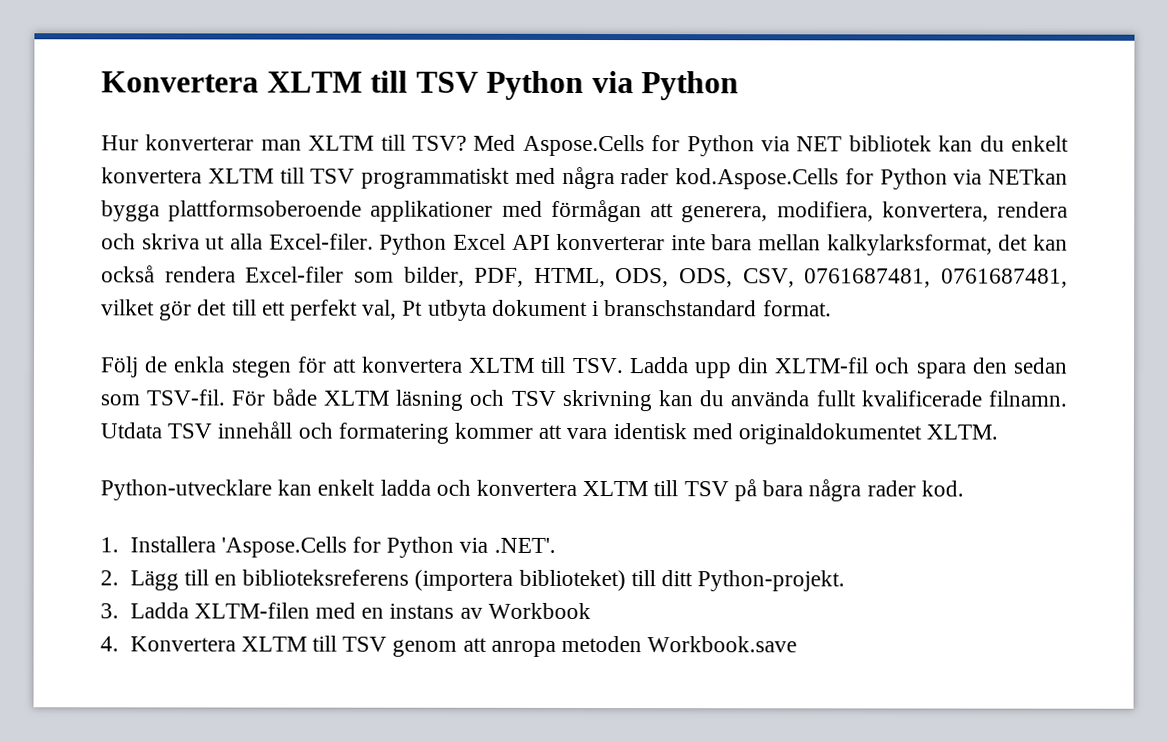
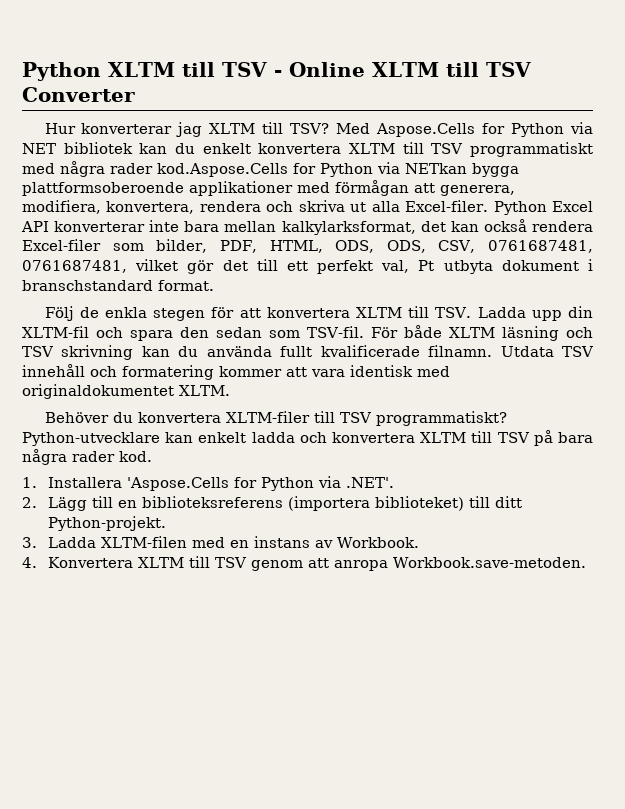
[101,70,740,101] Konvertera XLTM till TSV Python via Python -> [22,62,531,81] [22,87,135,102] Python XLTM till TSV - Online XLTM till TSV Converter
[260,139,302,151] man -> [176,122,203,137] jag
(999, 432) none -> [44,411,507,426] Behöver du konvertera XLTM-filer till TSV programmatiskt?
[487,602,591,620] Workbook -> [336,537,419,548] Workbook.
[560,635,798,653] metoden Workbook.save -> [392,557,586,568] Workbook.save-metoden.

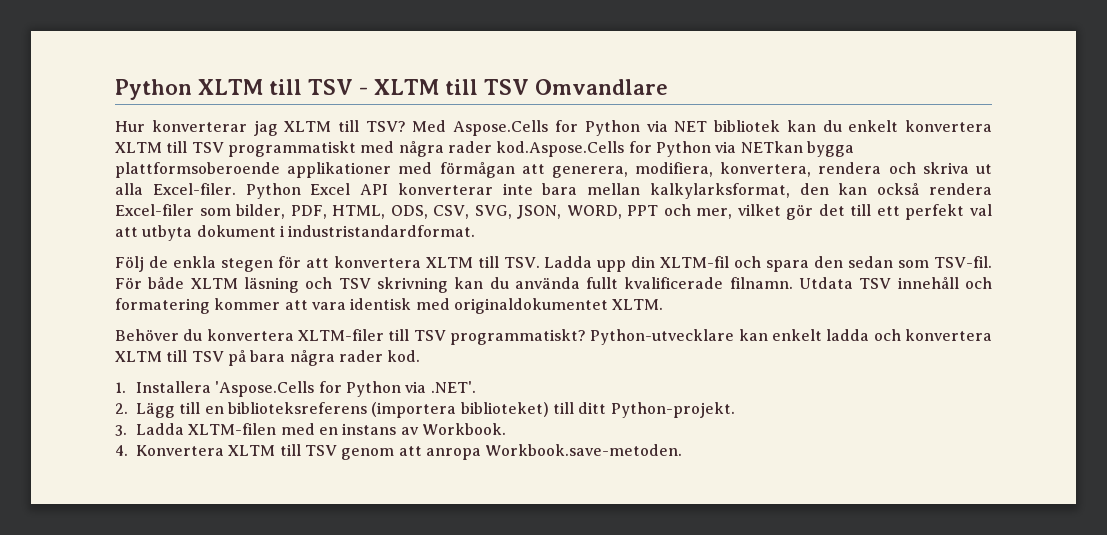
[288,62,531,77] [22,87,135,102] Online XLTM till TSV Converter -> [373,79,668,95] XLTM till TSV Omvandlare
[420,221,446,232] det -> [799,183,829,195] den
[386,240,593,253] [22,260,127,273] ODS, CSV, 0761687481, 0761687481, -> [433,204,733,219] CSV, SVG, JSON, WORD, PPT och mer,
[381,260,435,273] val, Pt -> [969,204,992,216] [115,227,138,237] val att
[22,280,214,291] branschstandard format. -> [288,225,476,237] industristandardformat.

